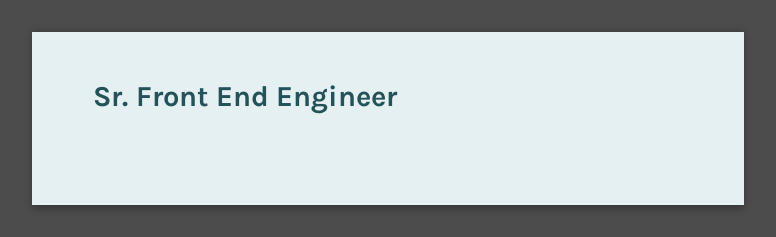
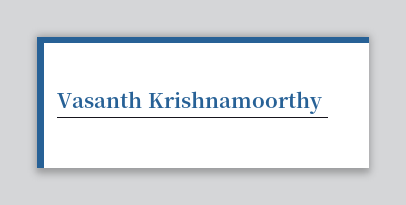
[93,85,399,114] Sr. Front End Engineer -> [57,91,322,114] Vasanth Krishnamoorthy

